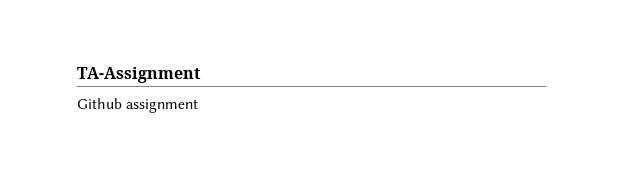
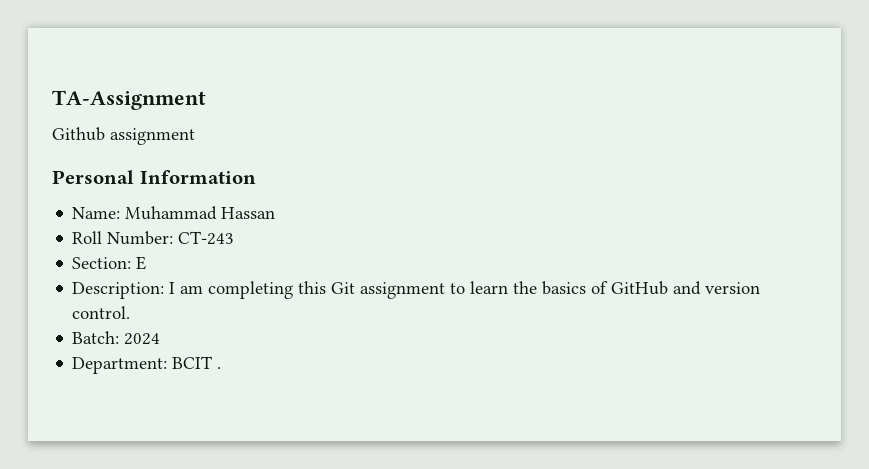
(199, 106) none -> [52,170,256,184] [72,206,276,220] [72,231,235,245] [72,256,147,270] [72,281,761,299] [72,306,131,319] [72,331,161,345] [72,356,222,374] // Personal Information // Name: Muhammad Hassan // Roll Number: CT-243 // Section: E // Description: I am completing this Git assignment to learn the basics of GitHub and version control. // Batch: 2024 // Department: BCIT .

